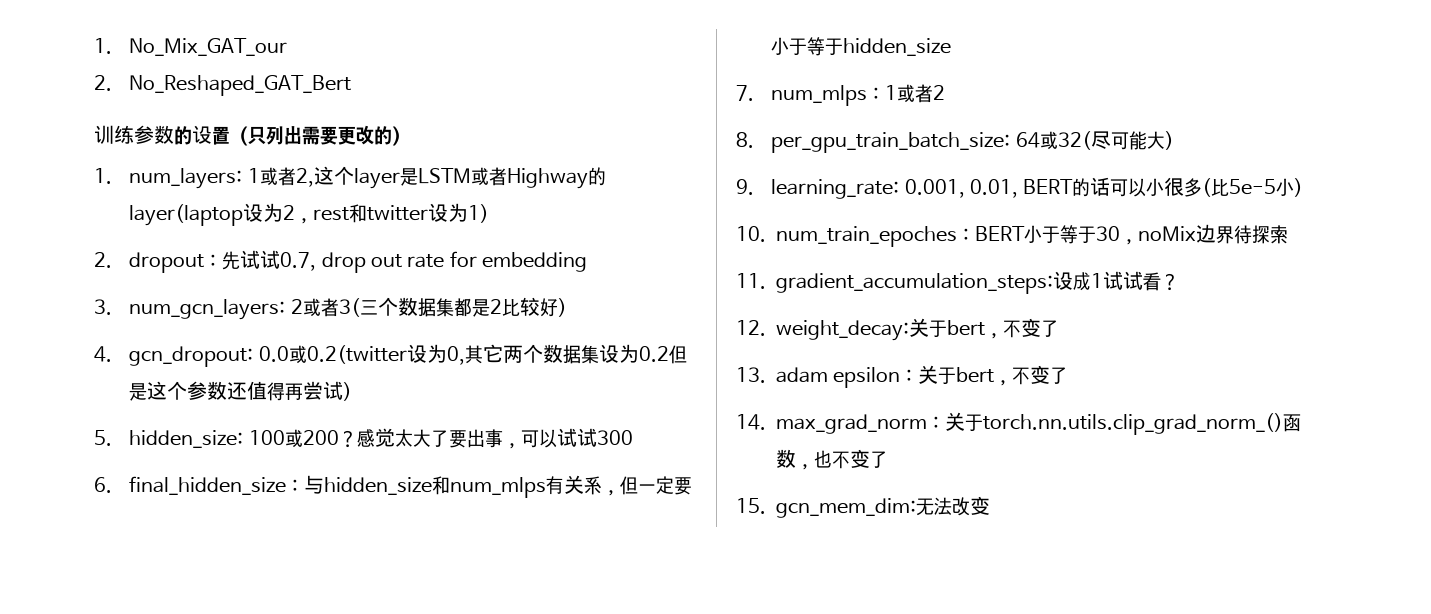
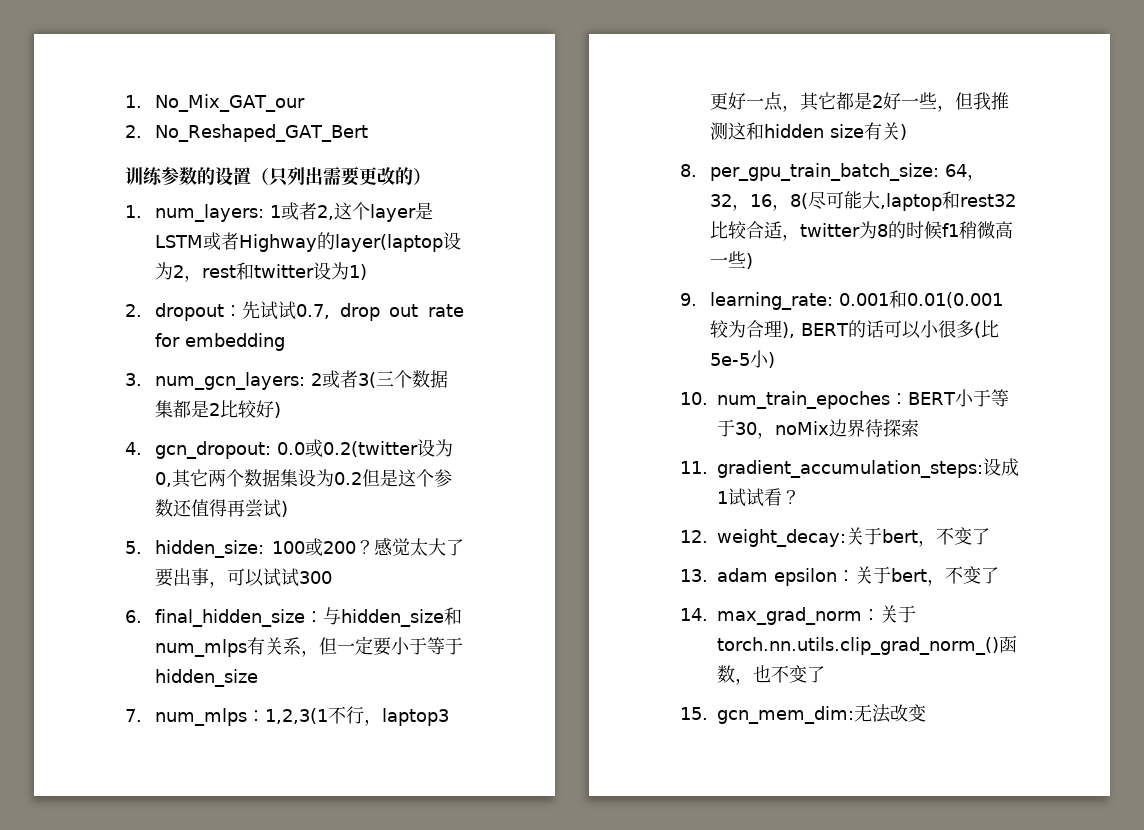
[885,84,946,103] [736,131,1174,153] [736,179,1018,199] 1或者2 // 8. per_gpu_train_batch_size: 64或32(尽可能大) // 9. learning_rate: 0.001, 0.01, -> [265,706,450,726] [710,92,1010,112] [710,122,908,140] [680,163,986,181] [710,191,1017,211] [710,221,1014,241] [710,251,754,269] [680,290,1004,310] [710,320,796,338] 1,2,3(1不行，laptop3更好一点，其它都是2好一些，但我推测这和hidden size有关) // 8. per_gpu_train_batch_size: 64，32，16，8(尽可能大,laptop和rest32比较合适，twitter为8的时候f1稍微高一些) // 9. learning_rate: 0.001和0.01(0.001较为合理),

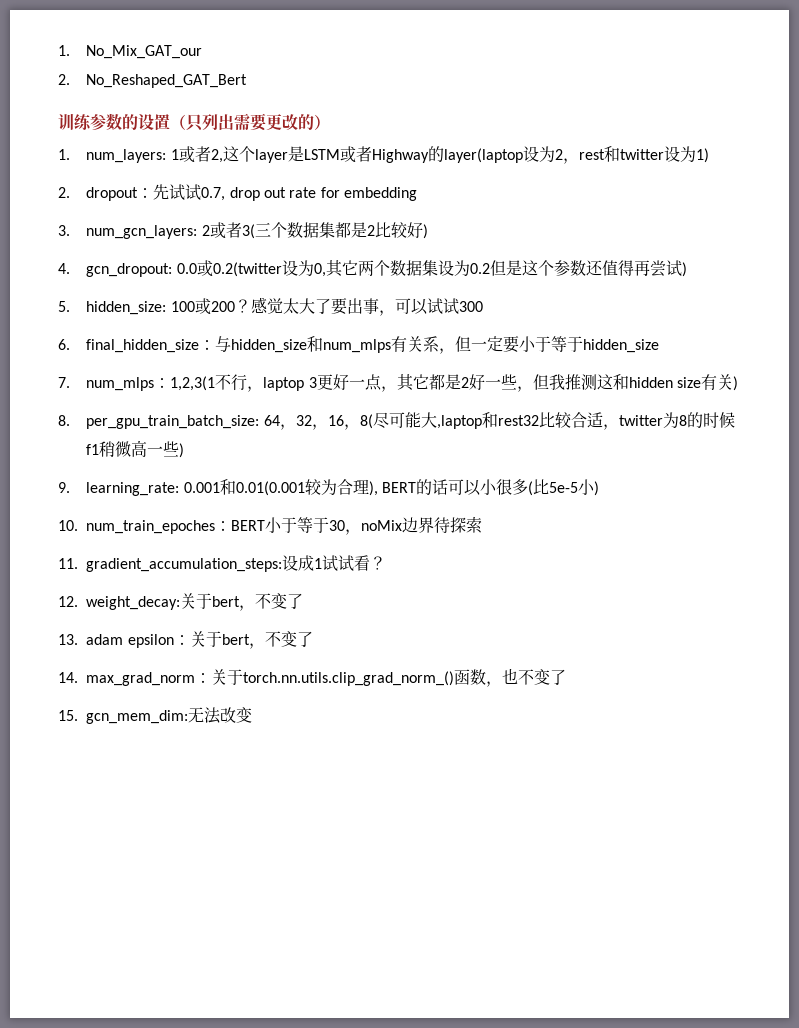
[382,708,450,726] laptop3 -> [263,377,317,391] laptop 3

